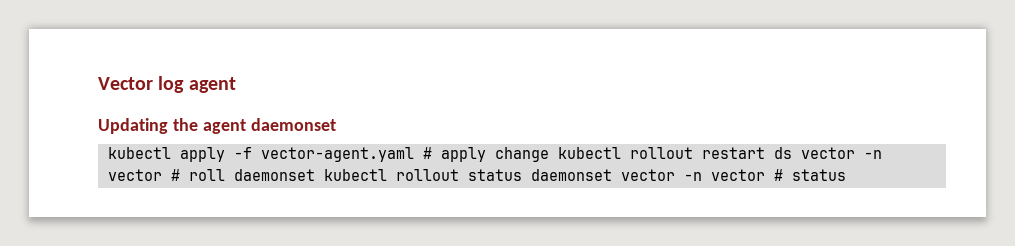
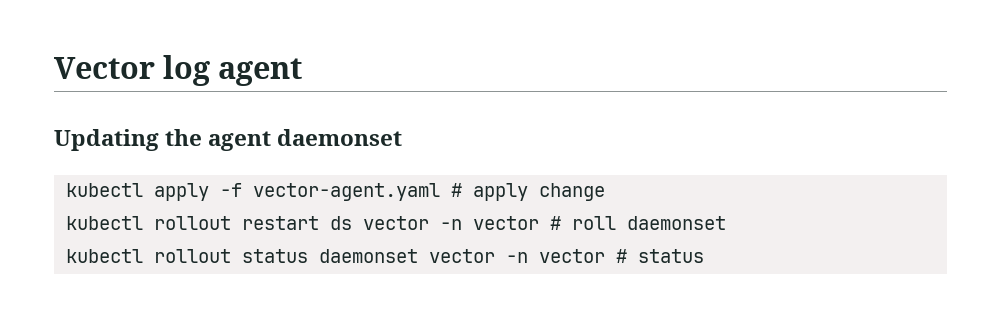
(550, 154) none -> (605, 192) //
(316, 175) none -> (726, 223) //

